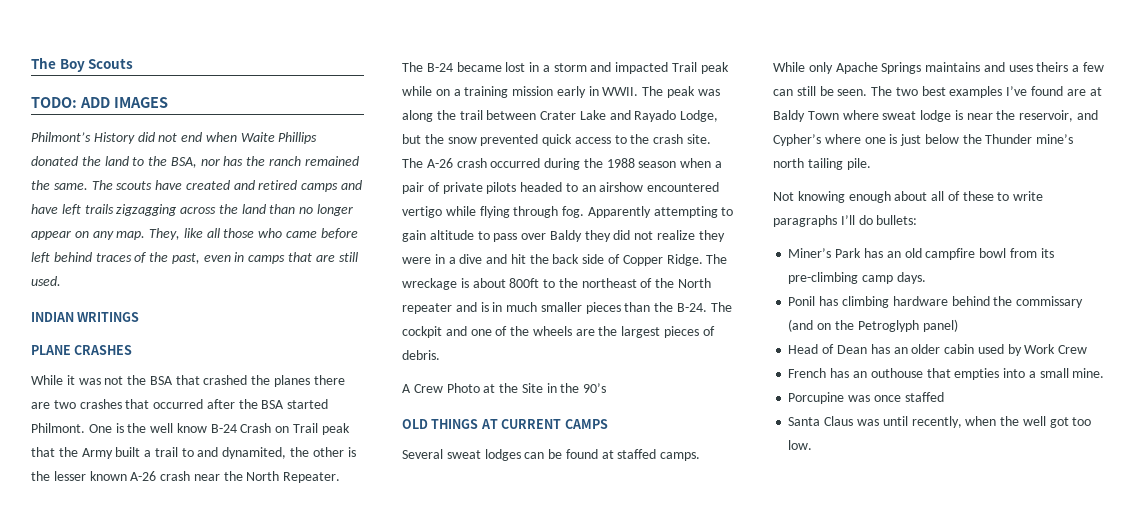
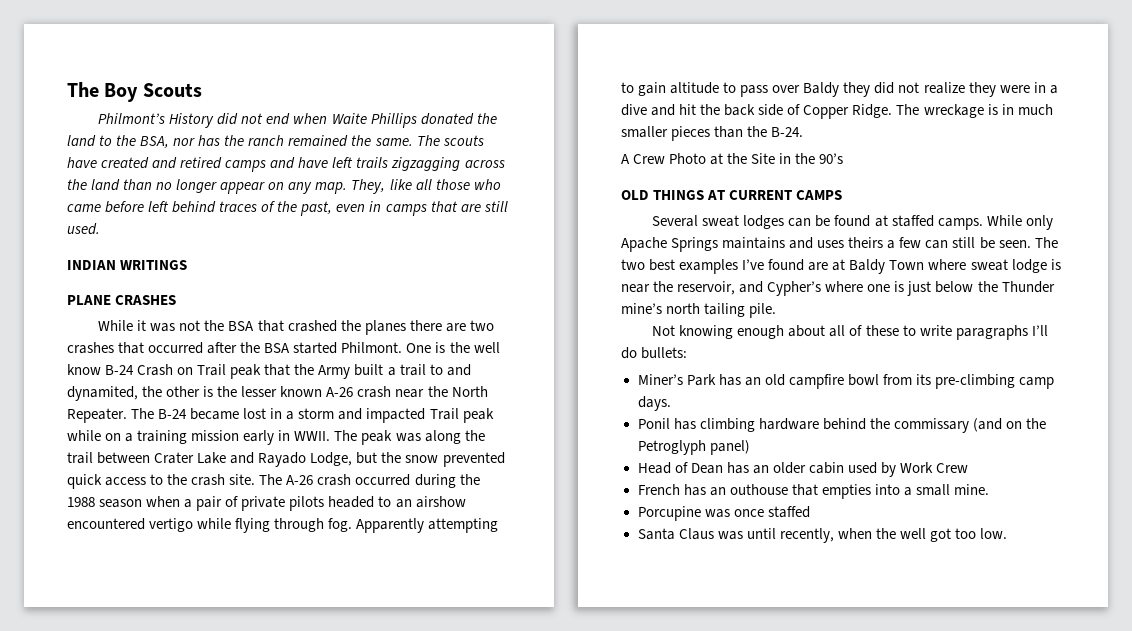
[31,97,168,108] // TODO: ADD IMAGES -> (202, 90) none
[472,278,712,288] [402,302,489,314] about 800ft to the northeast of the North repeater and is -> (998, 109) none
[710,302,732,312] [402,326,715,338] [402,350,440,360] The cockpit and one of the wheels are the largest pieces of debris. -> (804, 132) none

